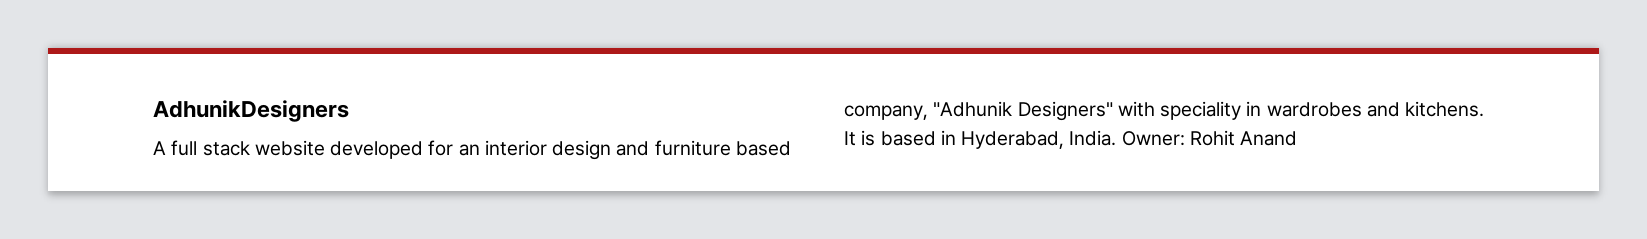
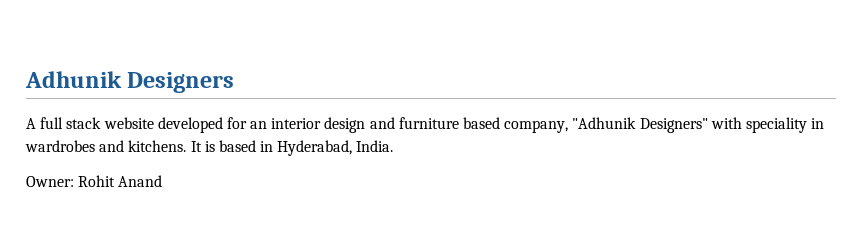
[153,100,349,122] AdhunikDesigners -> [25,71,235,93] Adhunik Designers
(1117, 138) none -> (394, 146) //

